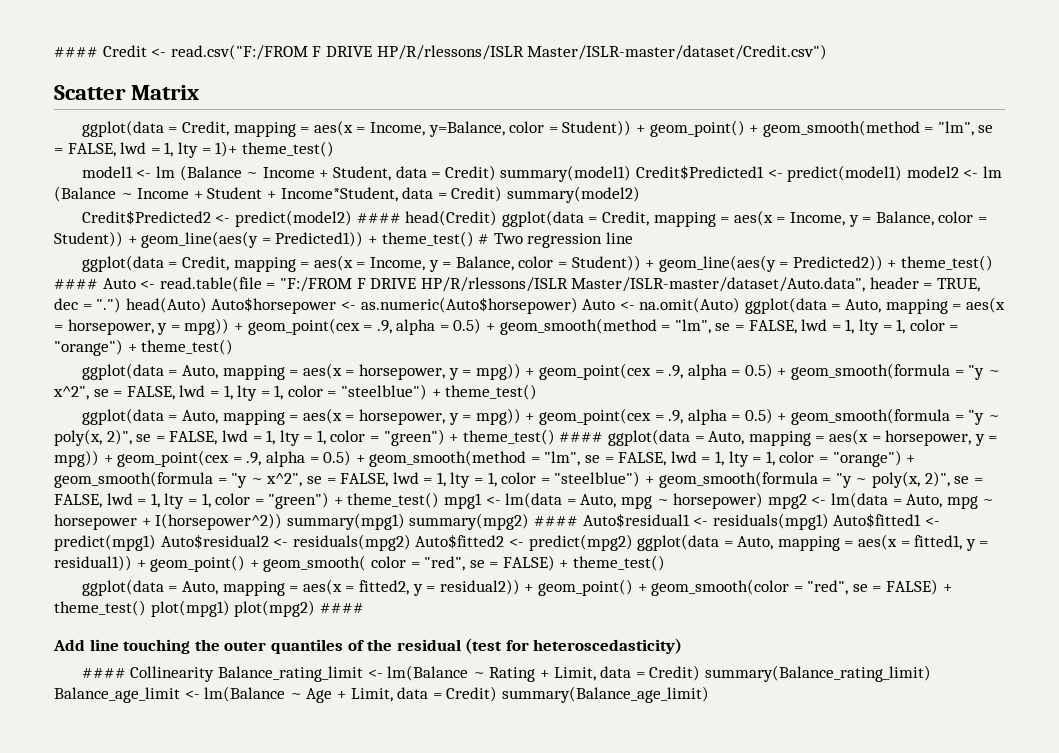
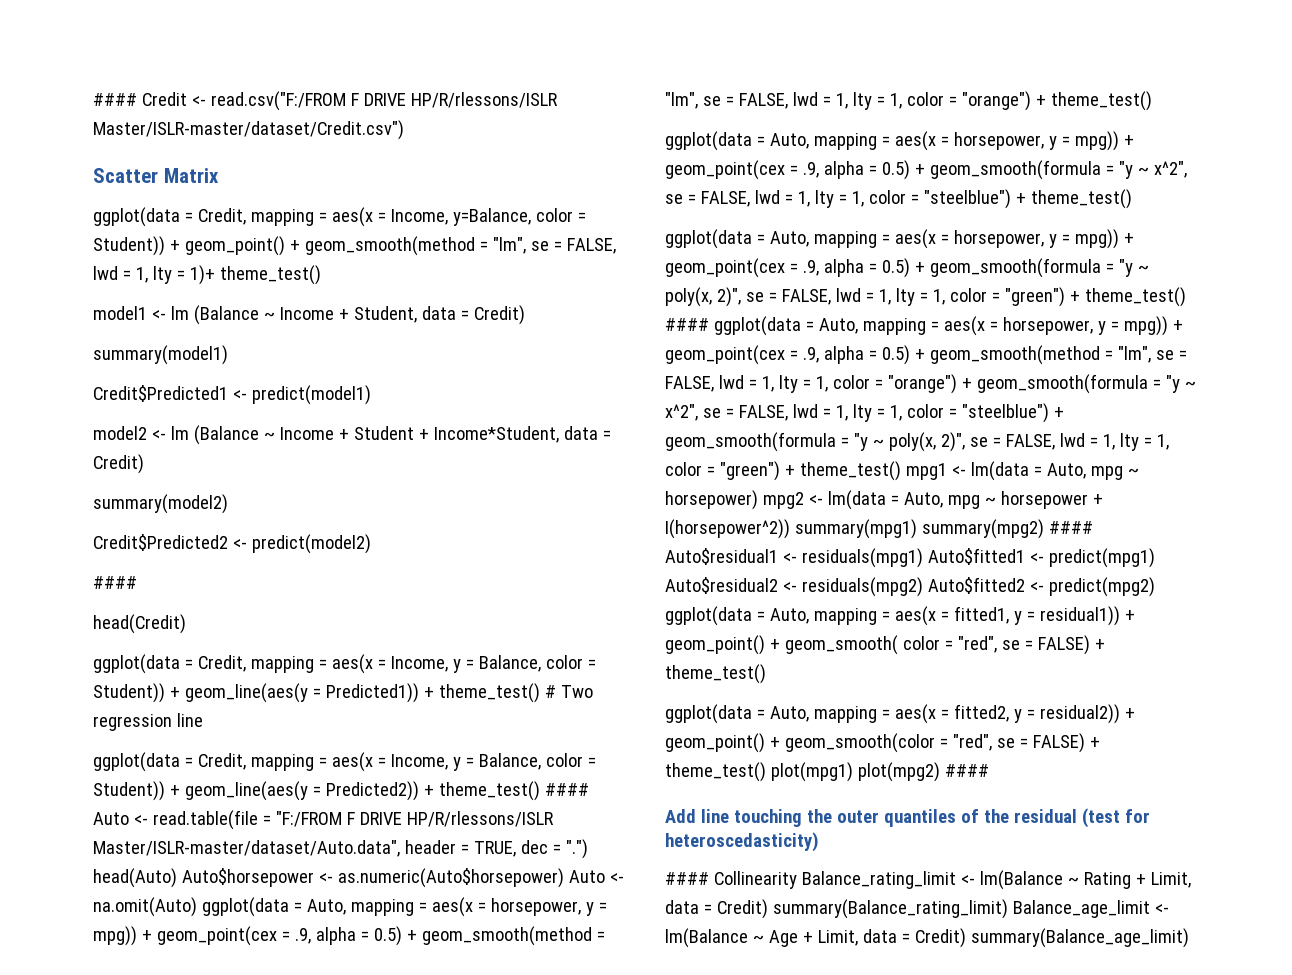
(496, 173) none -> (525, 315) //
(632, 173) none -> (228, 355) //
(903, 173) none -> (371, 395) //
(503, 194) none -> (144, 464) //
[356,213,401,223] #### -> [93,576,137,589] // #### //
(498, 218) none -> (186, 624) //

